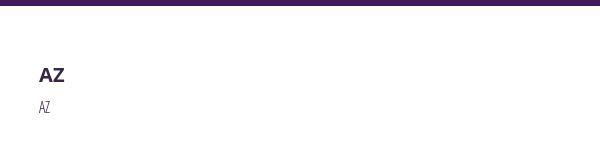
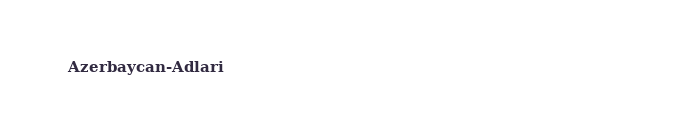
[39,68,65,82] [39,101,50,113] AZ // AZ -> [67,61,224,75] Azerbaycan-Adlari

